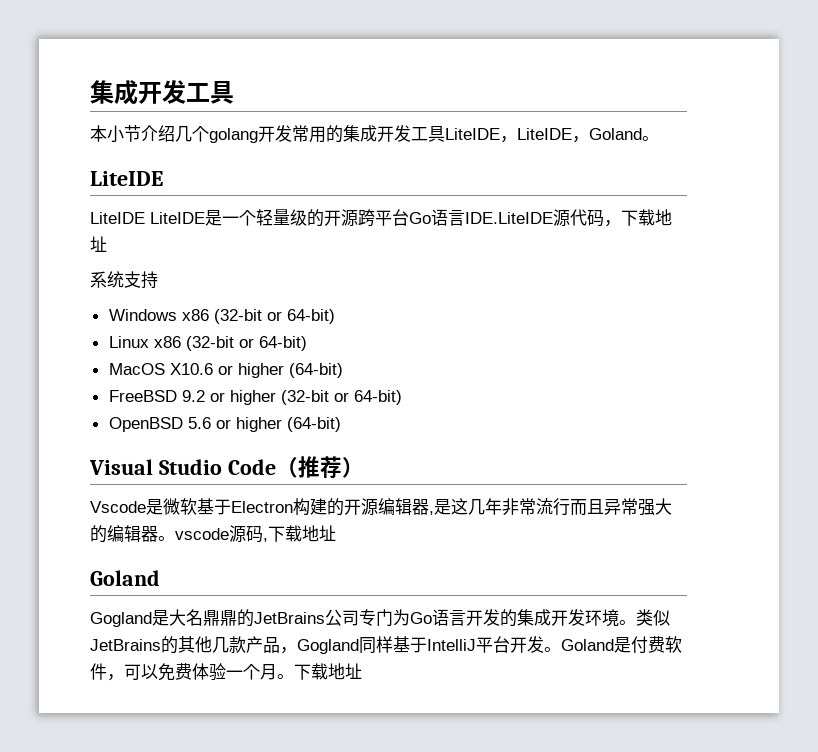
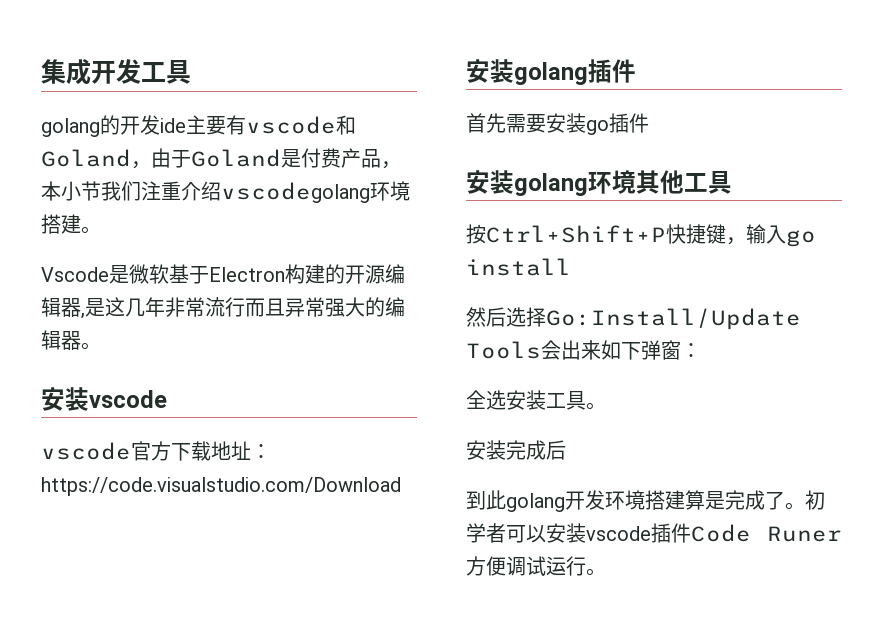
[90,125,659,143] [90,171,163,186] [90,209,672,227] [90,236,107,252] [90,271,158,289] [108,309,335,324] [108,336,307,351] [108,363,343,378] [108,390,402,405] [108,417,341,432] [89,456,364,479] 本小节介绍几个golang开发常用的集成开发工具LiteIDE，LiteIDE，Goland。 // LiteIDE // LiteIDE LiteIDE是一个轻量级的开源跨平台Go语言IDE.LiteIDE源代码，下载地址 // 系统支持 // Windows x86 (32-bit or 64-bit) // Linux x86 (32-bit or 64-bit) // MacOS X10.6 or higher (64-bit) // FreeBSD 9.2 or higher (32-bit or 64-bit) // OpenBSD 5.6 or higher (64-bit) // Visual Studio Code（推荐） -> [41,115,356,137] [41,148,401,169] [41,181,410,203] [41,214,101,234] golang的开发ide主要有vscode和Goland，由于Goland是付费产品，本小节我们注重介绍vscodegolang环境搭建。
[175,525,336,543] [90,570,160,586] [90,609,670,627] [90,636,682,654] [90,663,362,681] vscode源码,下载地址 // Goland // Gogland是大名鼎鼎的JetBrains公司专门为Go语言开发的集成开发环境。类似JetBrains的其他几款产品，Gogland同样基于IntelliJ平台开发。Goland是付费软件，可以免费体验一个月。下载地址 -> [41,387,167,411] [41,441,271,461] [41,477,401,496] [466,59,636,85] [466,113,649,135] [466,170,732,196] [466,224,816,247] [466,258,571,276] [466,307,801,330] [466,340,701,360] [466,390,606,410] [466,440,566,460] [466,490,825,512] [466,523,842,543] [466,556,606,576] // 安装vscode // vscode官方下载地址：https://code.visualstudio.com/Download // 安装golang插件 // 首先需要安装go插件 // 安装golang环境其他工具 // 按Ctrl+Shift+P快捷键，输入go install // 然后选择Go:Install/Update Tools会出来如下弹窗： // 全选安装工具。 // 安装完成后 // 到此golang开发环境搭建算是完成了。初学者可以安装vscode插件Code Runer方便调试运行。

